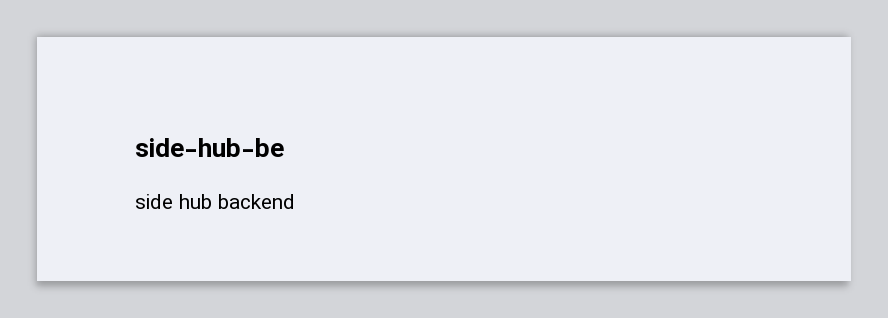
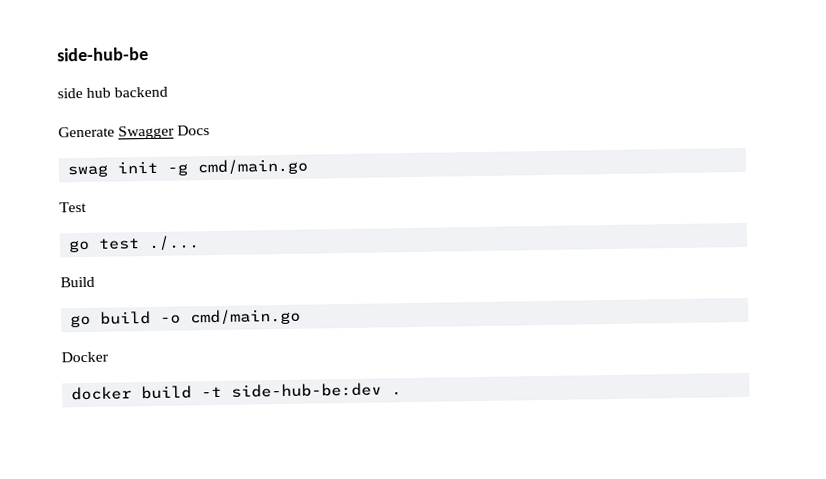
(295, 201) none -> [58,125,211,140] [67,158,309,178] [59,201,87,213] [68,235,201,253] [60,276,95,288] [70,308,302,328] [61,351,109,363] [71,382,403,401] // Generate Swagger Docs // swag init -g cmd/main.go // Test // go test ./... // Build // go build -o cmd/main.go // Docker // docker build -t side-hub-be:dev .

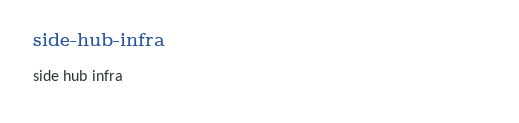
[57,47,149,62] side-hub-be -> [33,33,165,46] side-hub-infra
[114,86,169,98] [58,125,211,140] [67,158,309,178] [59,201,87,213] [68,235,201,253] [60,276,95,288] [70,308,302,328] [61,351,109,363] [71,382,403,401] backend // Generate Swagger Docs // swag init -g cmd/main.go // Test // go test ./... // Build // go build -o cmd/main.go // Docker // docker build -t side-hub-be:dev . -> [91,70,123,81] infra

